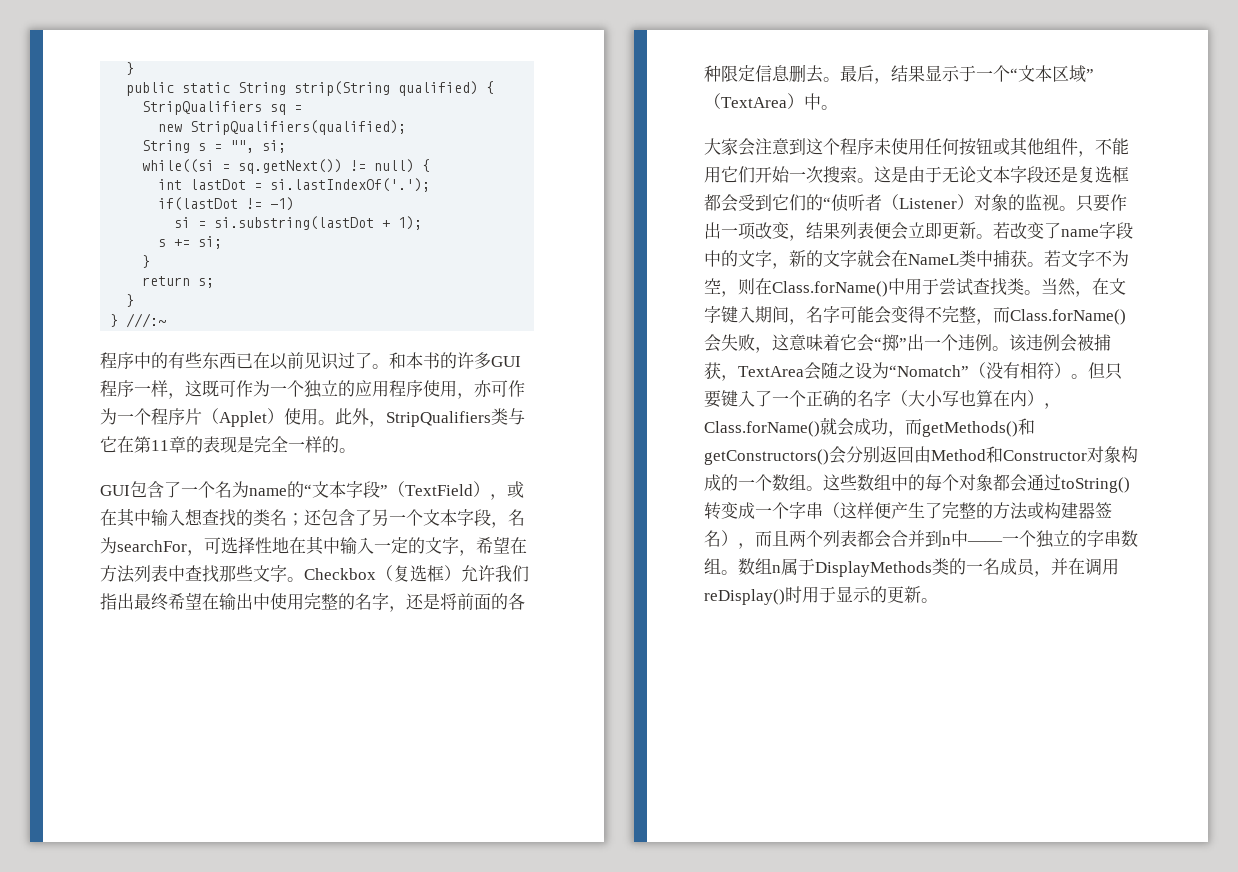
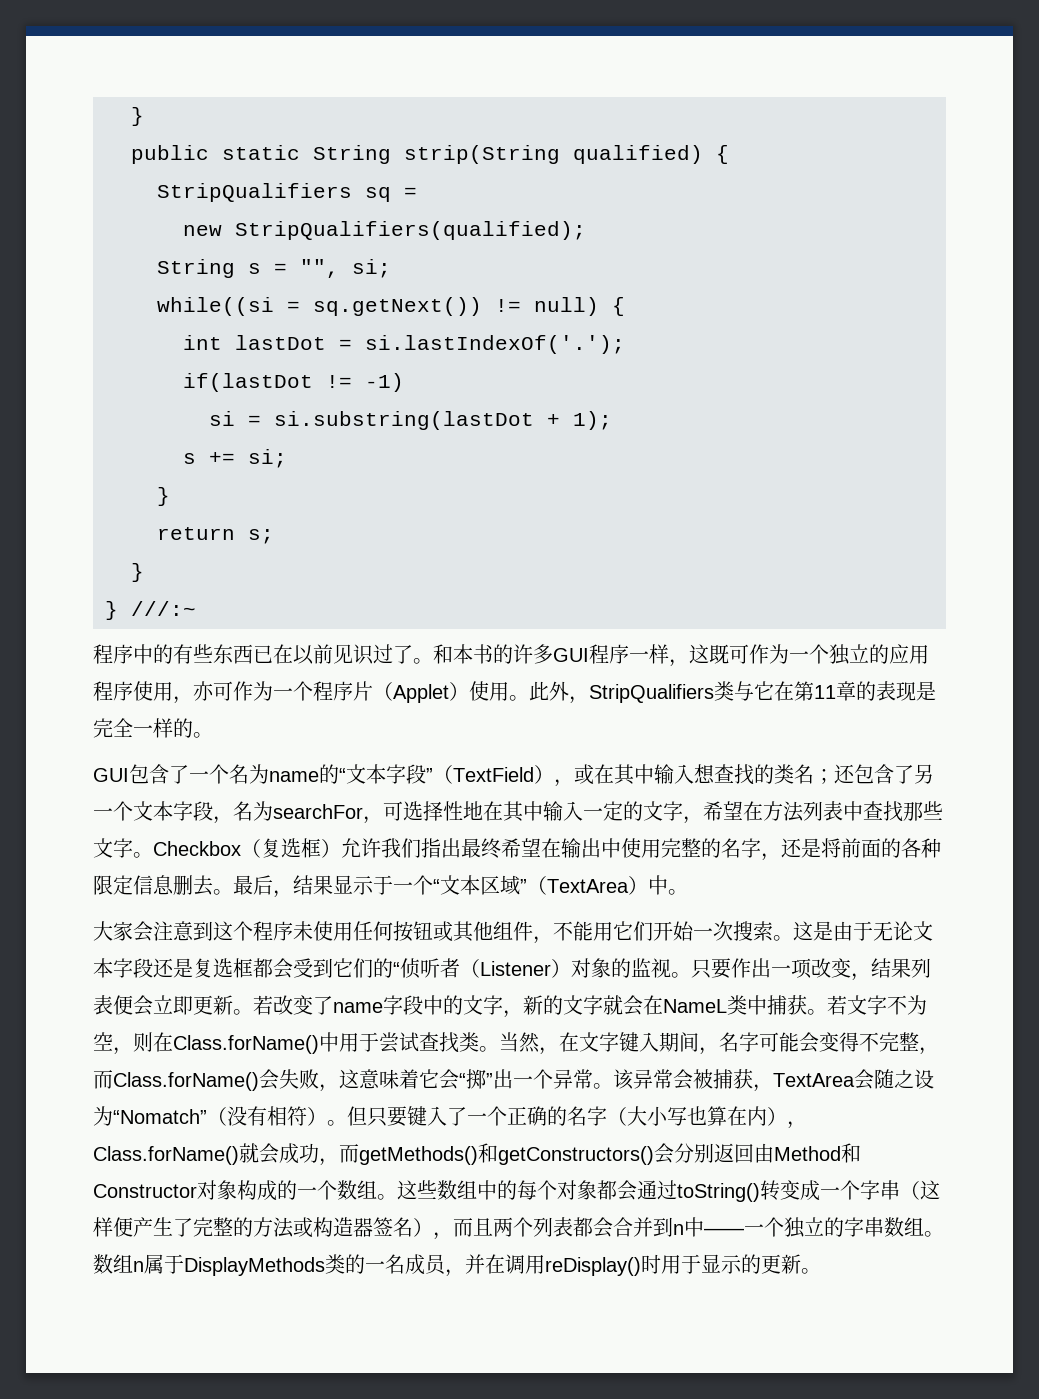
[958,334,1060,352] 违例。该违例 -> [553,1069,673,1090] 异常。该异常
[1061,502,1078,519] 建 -> [333,1217,353,1237] 造

